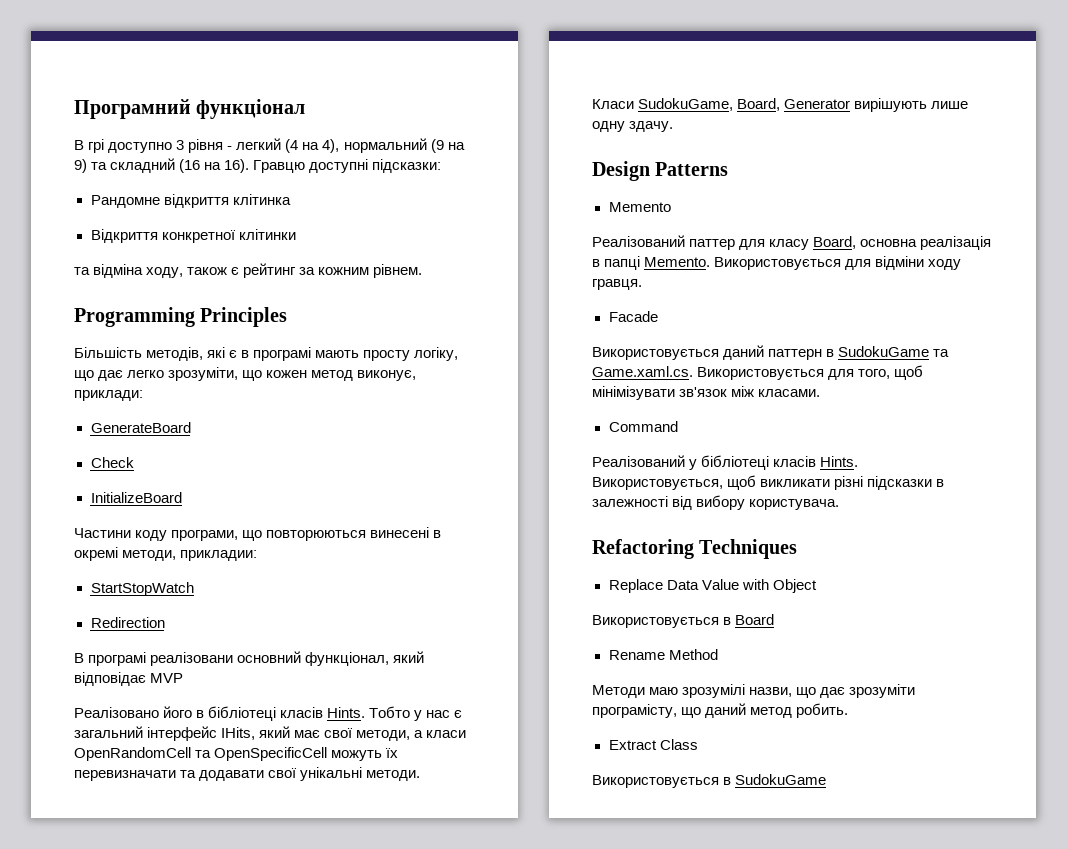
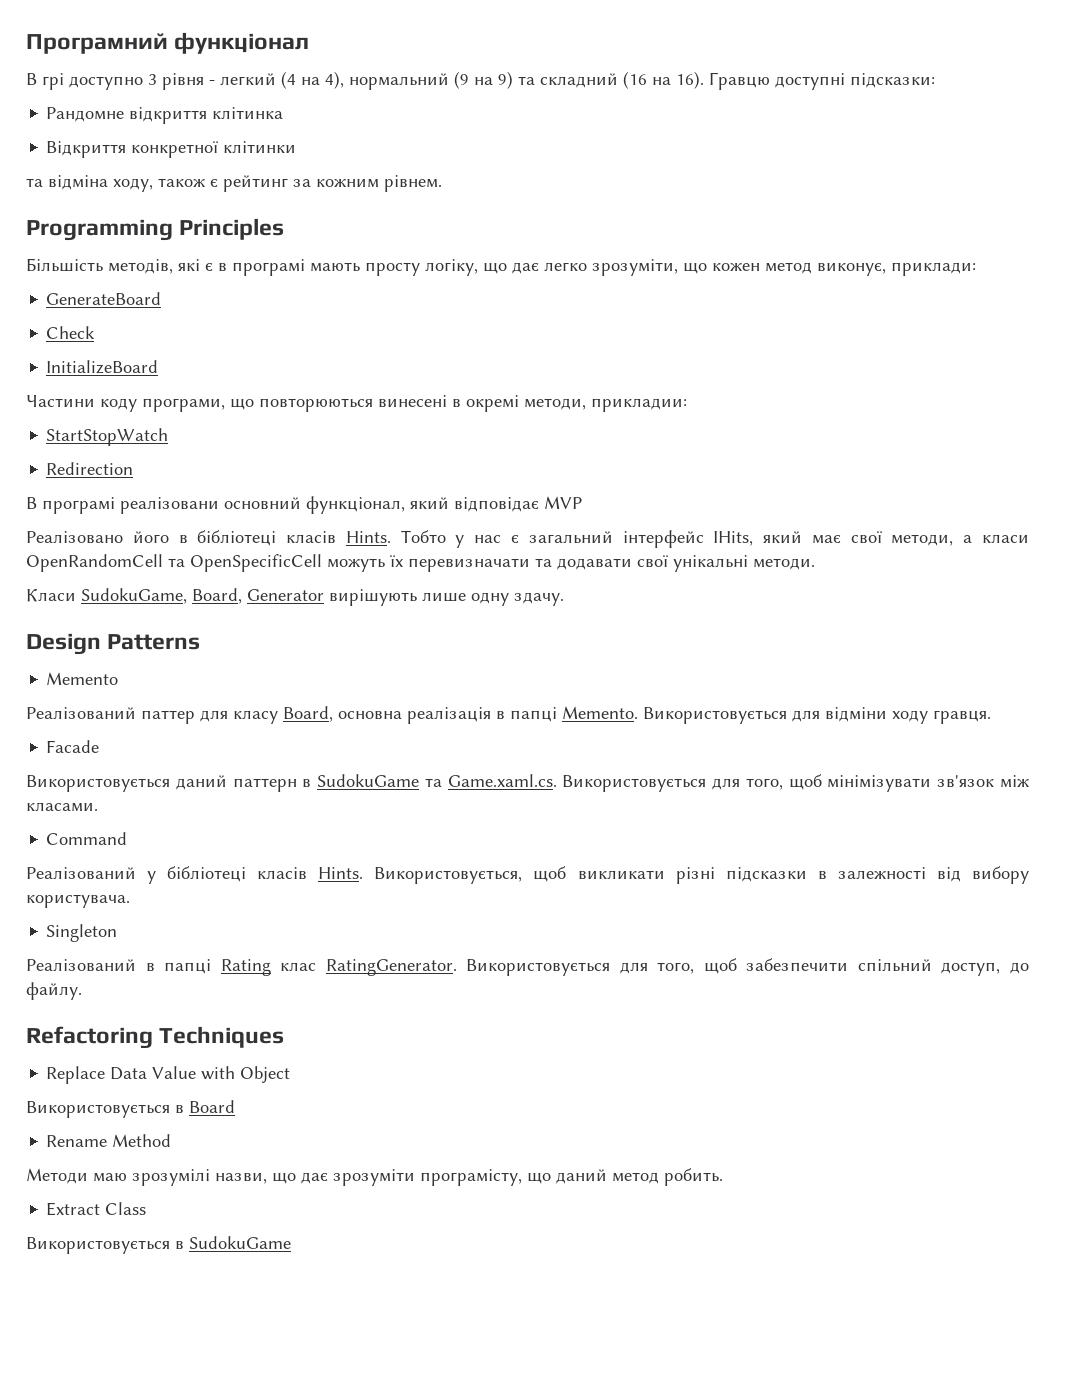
(840, 504) none -> [46,924,118,942] [26,958,1029,976] [26,982,82,1000] // Singleton // Реалізований в папці Rating клас RatingGenerator. Використовується для того, щоб забезпечити спільний доступ, до файлу.

